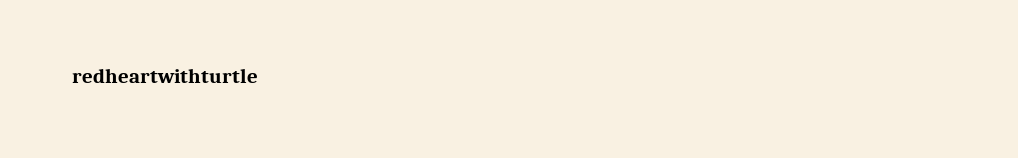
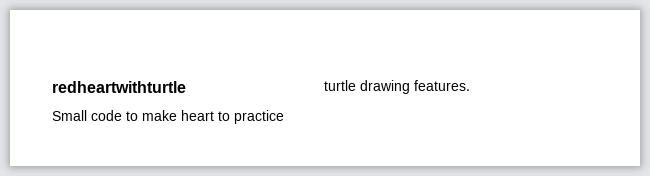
(258, 75) none -> [52,110,284,124] [324,80,470,94] // Small code to make heart to practice turtle drawing features.

